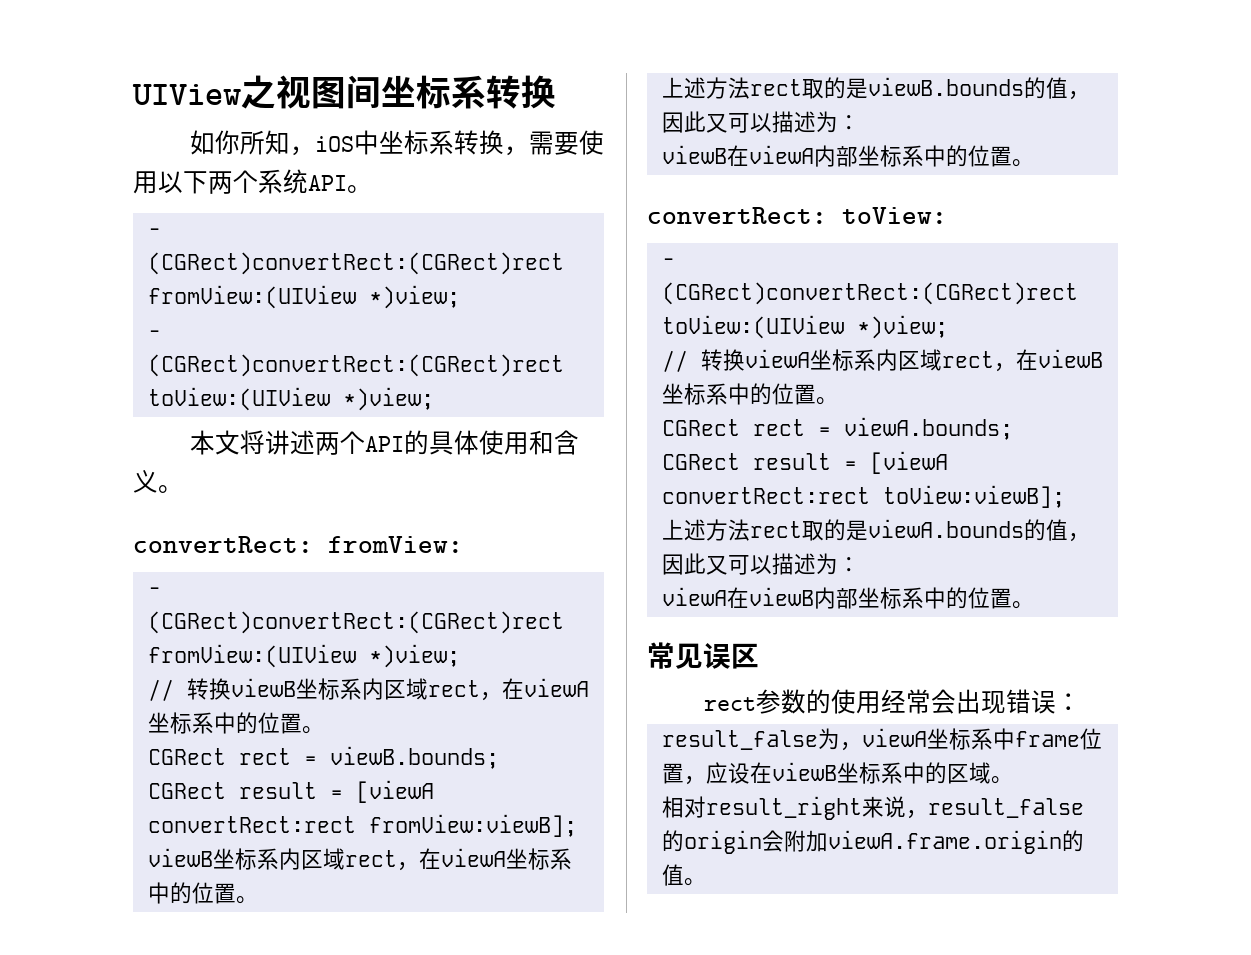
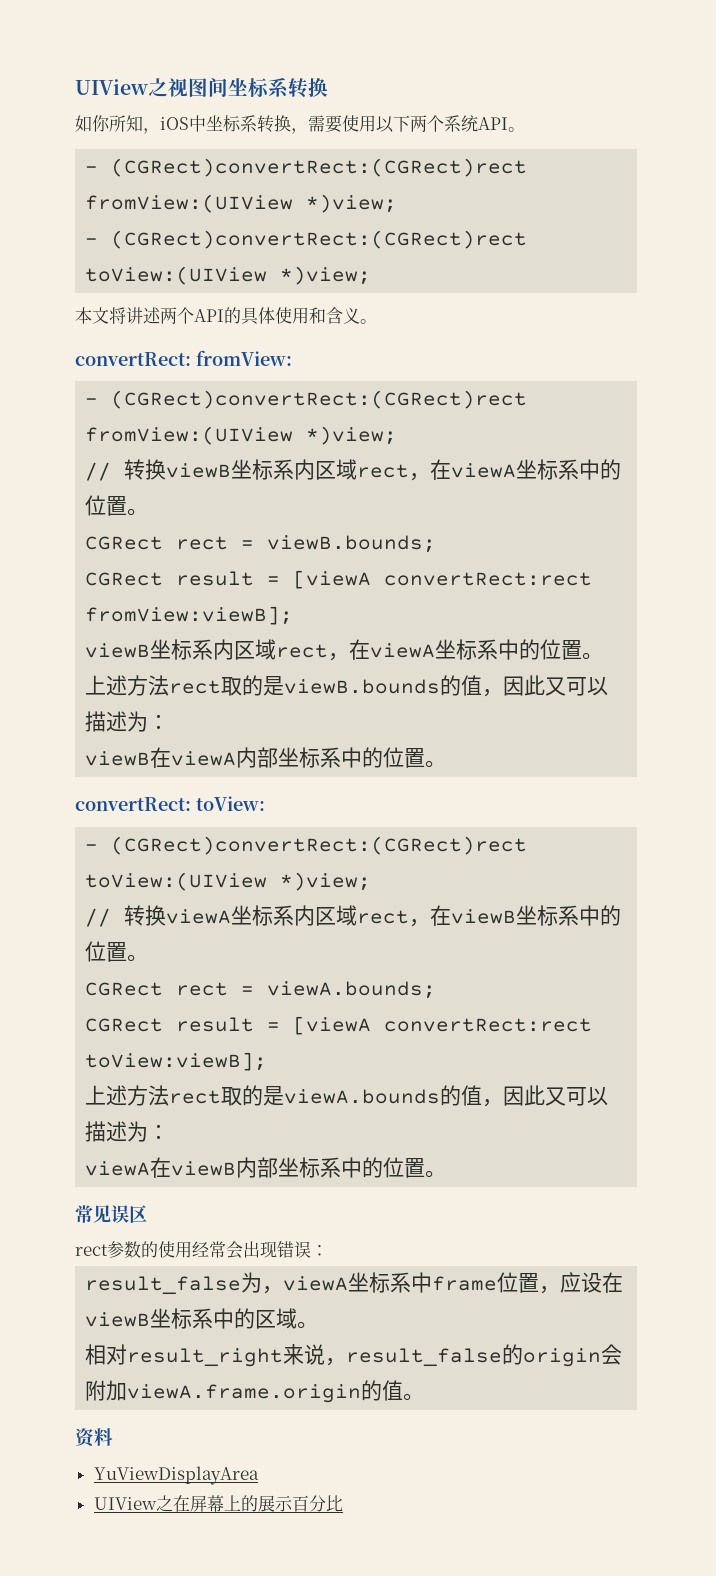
(706, 882) none -> [75,1428,113,1447] [93,1466,259,1485] [93,1495,343,1512] // 资料 // YuViewDisplayArea // UIView之在屏幕上的展示百分比

